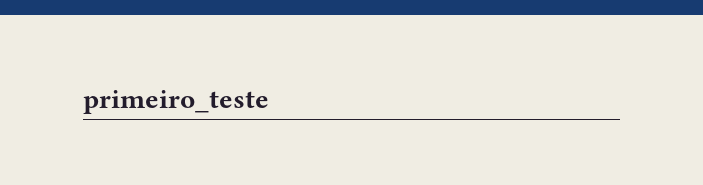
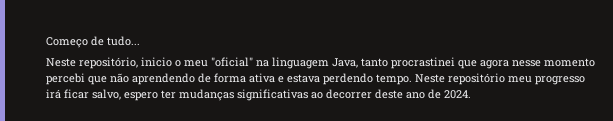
[83,90,269,114] primeiro_teste -> [46,36,140,48] [46,57,595,69] [46,73,585,85] [46,89,471,101] Começo de tudo... // Neste repositório, inicio o meu "oficial" na linguagem Java, tanto procrastinei que agora nesse momento percebi que não aprendendo de forma ativa e estava perdendo tempo. Neste repositório meu progresso irá ficar salvo, espero ter mudanças significativas ao decorrer deste ano de 2024.

